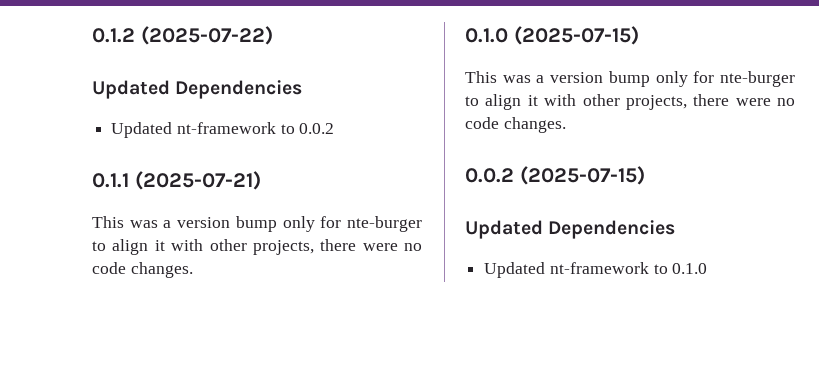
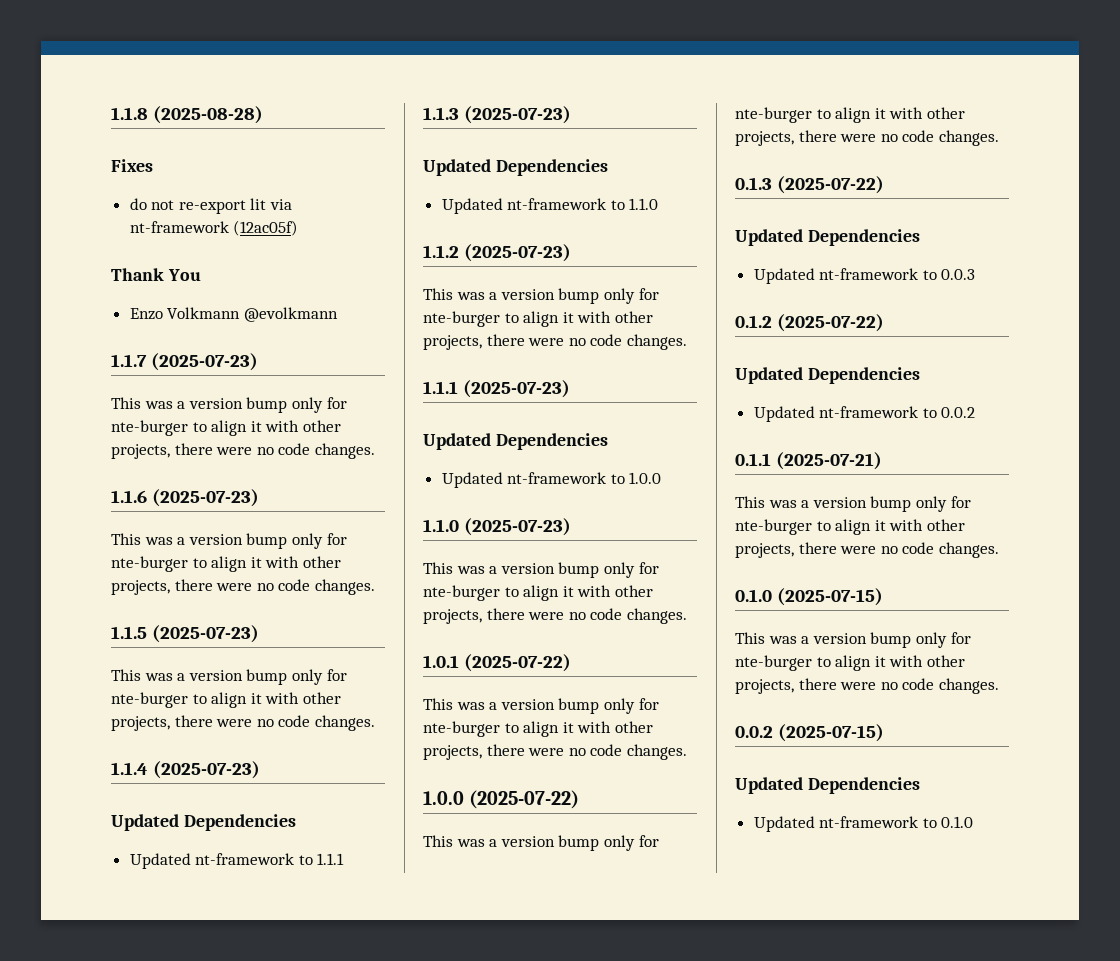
(92, 35) none -> [111,106,263,124] [111,159,153,172] [129,198,293,214] [129,220,299,236] [111,268,201,281] [129,307,338,322] [111,353,258,371] [111,397,347,413] [111,420,341,436] [111,443,375,459] [111,489,259,507] [111,533,347,549] [111,556,341,572] [111,579,375,595] [111,625,259,643] [111,669,347,685] [111,692,341,708] [111,715,375,731] [111,761,260,779] [111,814,296,831] [129,853,345,869] [423,106,571,124] [423,159,608,176] [441,198,659,214] [423,244,571,262] [423,288,659,304] [423,311,653,327] [423,334,687,350] [423,380,570,398] [423,433,608,450] [441,472,662,488] [423,518,571,536] [423,562,659,578] [423,585,653,601] [423,608,687,624] [423,654,571,672] [423,698,659,714] [423,721,653,737] [423,744,687,760] [423,790,580,809] [423,835,659,851] [735,107,965,123] [735,130,999,146] [735,176,884,194] [735,229,920,246] [753,268,976,284] 1.1.8 (2025-08-28) // Fixes // do not re-export lit via nt-framework (12ac05f) // Thank You // Enzo Volkmann @evolkmann // 1.1.7 (2025-07-23) // This was a version bump only for nte-burger to align it with other projects, there were no code changes. // 1.1.6 (2025-07-23) // This was a version bump only for nte-burger to align it with other projects, there were no code changes. // 1.1.5 (2025-07-23) // This was a version bump only for nte-burger to align it with other projects, there were no code changes. // 1.1.4 (2025-07-23) // Updated Dependencies // Updated nt-framework to 1.1.1 // 1.1.3 (2025-07-23) // Updated Dependencies // Updated nt-framework to 1.1.0 // 1.1.2 (2025-07-23) // This was a version bump only for nte-burger to align it with other projects, there were no code changes. // 1.1.1 (2025-07-23) // Updated Dependencies // Updated nt-framework to 1.0.0 // 1.1.0 (2025-07-23) // This was a version bump only for nte-burger to align it with other projects, there were no code changes. // 1.0.1 (2025-07-22) // This was a version bump only for nte-burger to align it with other projects, there were no code changes. // 1.0.0 (2025-07-22) // This was a version bump only for nte-burger to align it with other projects, there were no code changes. // 0.1.3 (2025-07-22) // Updated Dependencies // Updated nt-framework to 0.0.3 //

